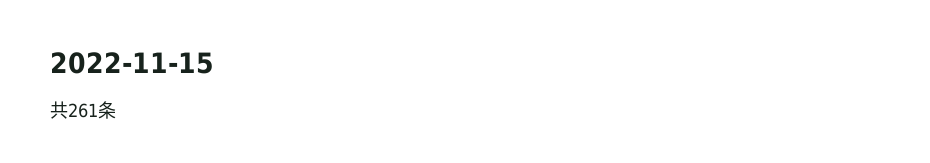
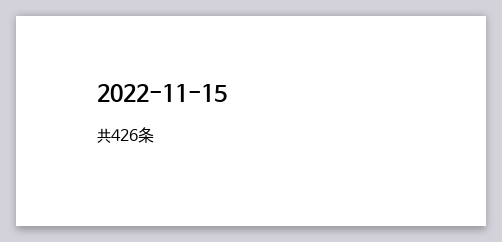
[68,103,98,118] 261 -> [111,129,138,141] 426

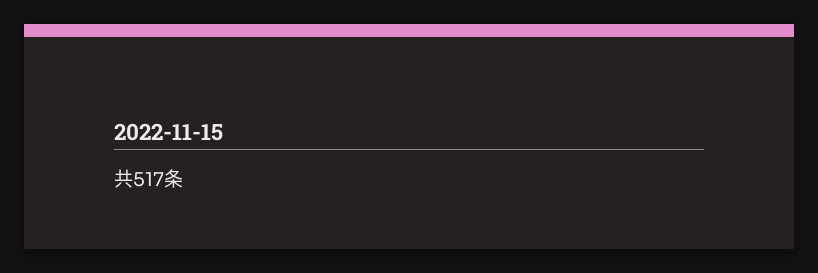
[111,129,138,141] 426 -> [133,172,164,187] 517

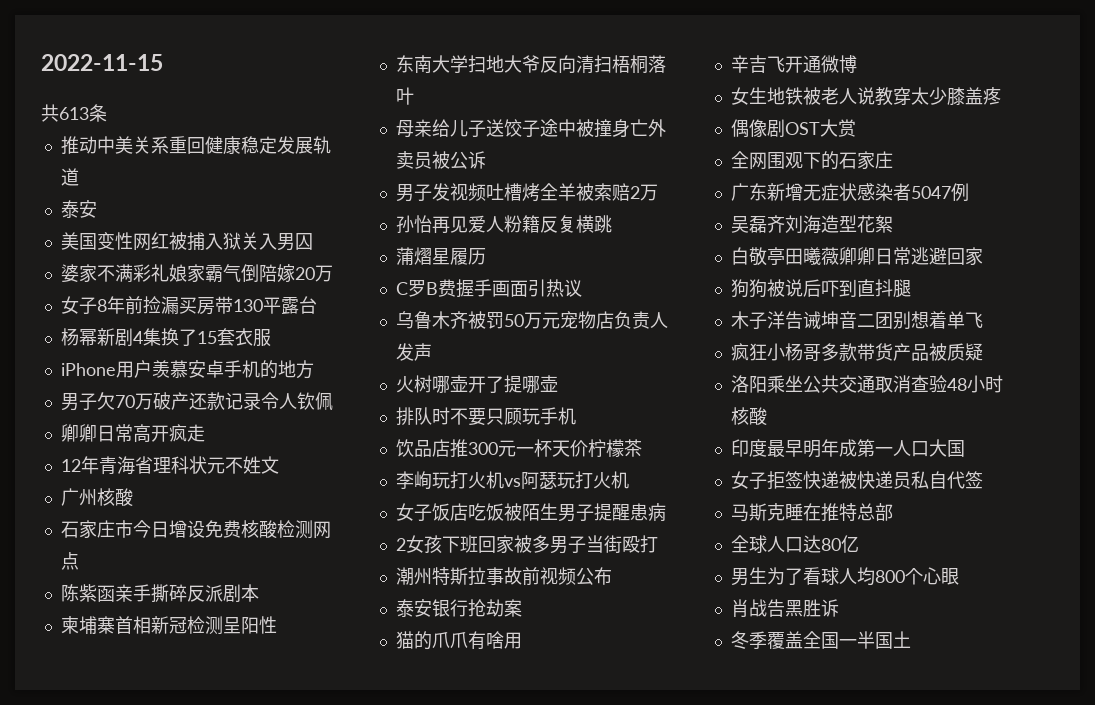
[133,172,164,187] 517 -> [59,107,89,120] 613
(183, 178) none -> [60,136,331,155] [60,168,79,186] [60,200,97,218] [60,232,313,251] [60,264,333,283] [60,296,317,315] [60,328,271,347] [60,360,314,379] [60,392,333,411] [60,424,205,443] [60,456,279,475] [60,488,133,506] [60,520,331,539] [60,552,79,570] [60,584,259,602] [60,616,277,635] [395,55,666,74] [395,87,414,105] [395,119,666,138] [395,151,486,169] [395,183,658,202] [395,215,612,234] [395,247,486,265] [395,279,582,298] [395,311,668,329] [395,343,432,361] [395,375,558,394] [395,407,576,426] [395,439,642,458] [395,471,629,490] [395,503,666,522] [395,535,658,554] [395,567,612,586] [395,599,522,617] [395,631,522,650] [730,55,857,73] [730,87,1001,106] [730,119,856,138] [730,151,893,170] [730,183,969,202] [730,215,893,234] [730,247,983,266] [730,279,911,298] [730,311,983,330] [730,343,983,361] [730,375,1003,393] [730,407,767,425] [730,439,965,458] [730,471,983,490] [730,503,893,522] [730,535,859,553] [730,567,959,586] [730,599,839,617] [730,631,911,649] // 推动中美关系重回健康稳定发展轨道 // 泰安 // 美国变性网红被捕入狱关入男囚 // 婆家不满彩礼娘家霸气倒陪嫁20万 // 女子8年前捡漏买房带130平露台 // 杨幂新剧4集换了15套衣服 // iPhone用户羡慕安卓手机的地方 // 男子欠70万破产还款记录令人钦佩 // 卿卿日常高开疯走 // 12年青海省理科状元不姓文 // 广州核酸 // 石家庄市今日增设免费核酸检测网点 // 陈紫函亲手撕碎反派剧本 // 柬埔寨首相新冠检测呈阳性 // 东南大学扫地大爷反向清扫梧桐落叶 // 母亲给儿子送饺子途中被撞身亡外卖员被公诉 // 男子发视频吐槽烤全羊被索赔2万 // 孙怡再见爱人粉籍反复横跳 // 蒲熠星履历 // C罗B费握手画面引热议 // 乌鲁木齐被罚50万元宠物店负责人发声 // 火树哪壶开了提哪壶 // 排队时不要只顾玩手机 // 饮品店推300元一杯天价柠檬茶 // 李峋玩打火机vs阿瑟玩打火机 // 女子饭店吃饭被陌生男子提醒患病 // 2女孩下班回家被多男子当街殴打 // 潮州特斯拉事故前视频公布 // 泰安银行抢劫案 // 猫的爪爪有啥用 // 辛吉飞开通微博 // 女生地铁被老人说教穿太少膝盖疼 // 偶像剧OST大赏 // 全网围观下的石家庄 // 广东新增无症状感染者5047例 // 吴磊齐刘海造型花絮 // 白敬亭田曦薇卿卿日常逃避回家 // 狗狗被说后吓到直抖腿 // 木子洋告诫坤音二团别想着单飞 // 疯狂小杨哥多款带货产品被质疑 // 洛阳乘坐公共交通取消查验48小时核酸 // 印度最早明年成第一人口大国 // 女子拒签快递被快递员私自代签 // 马斯克睡在推特总部 // 全球人口达80亿 // 男生为了看球人均800个心眼 // 肖战告黑胜诉 // 冬季覆盖全国一半国土

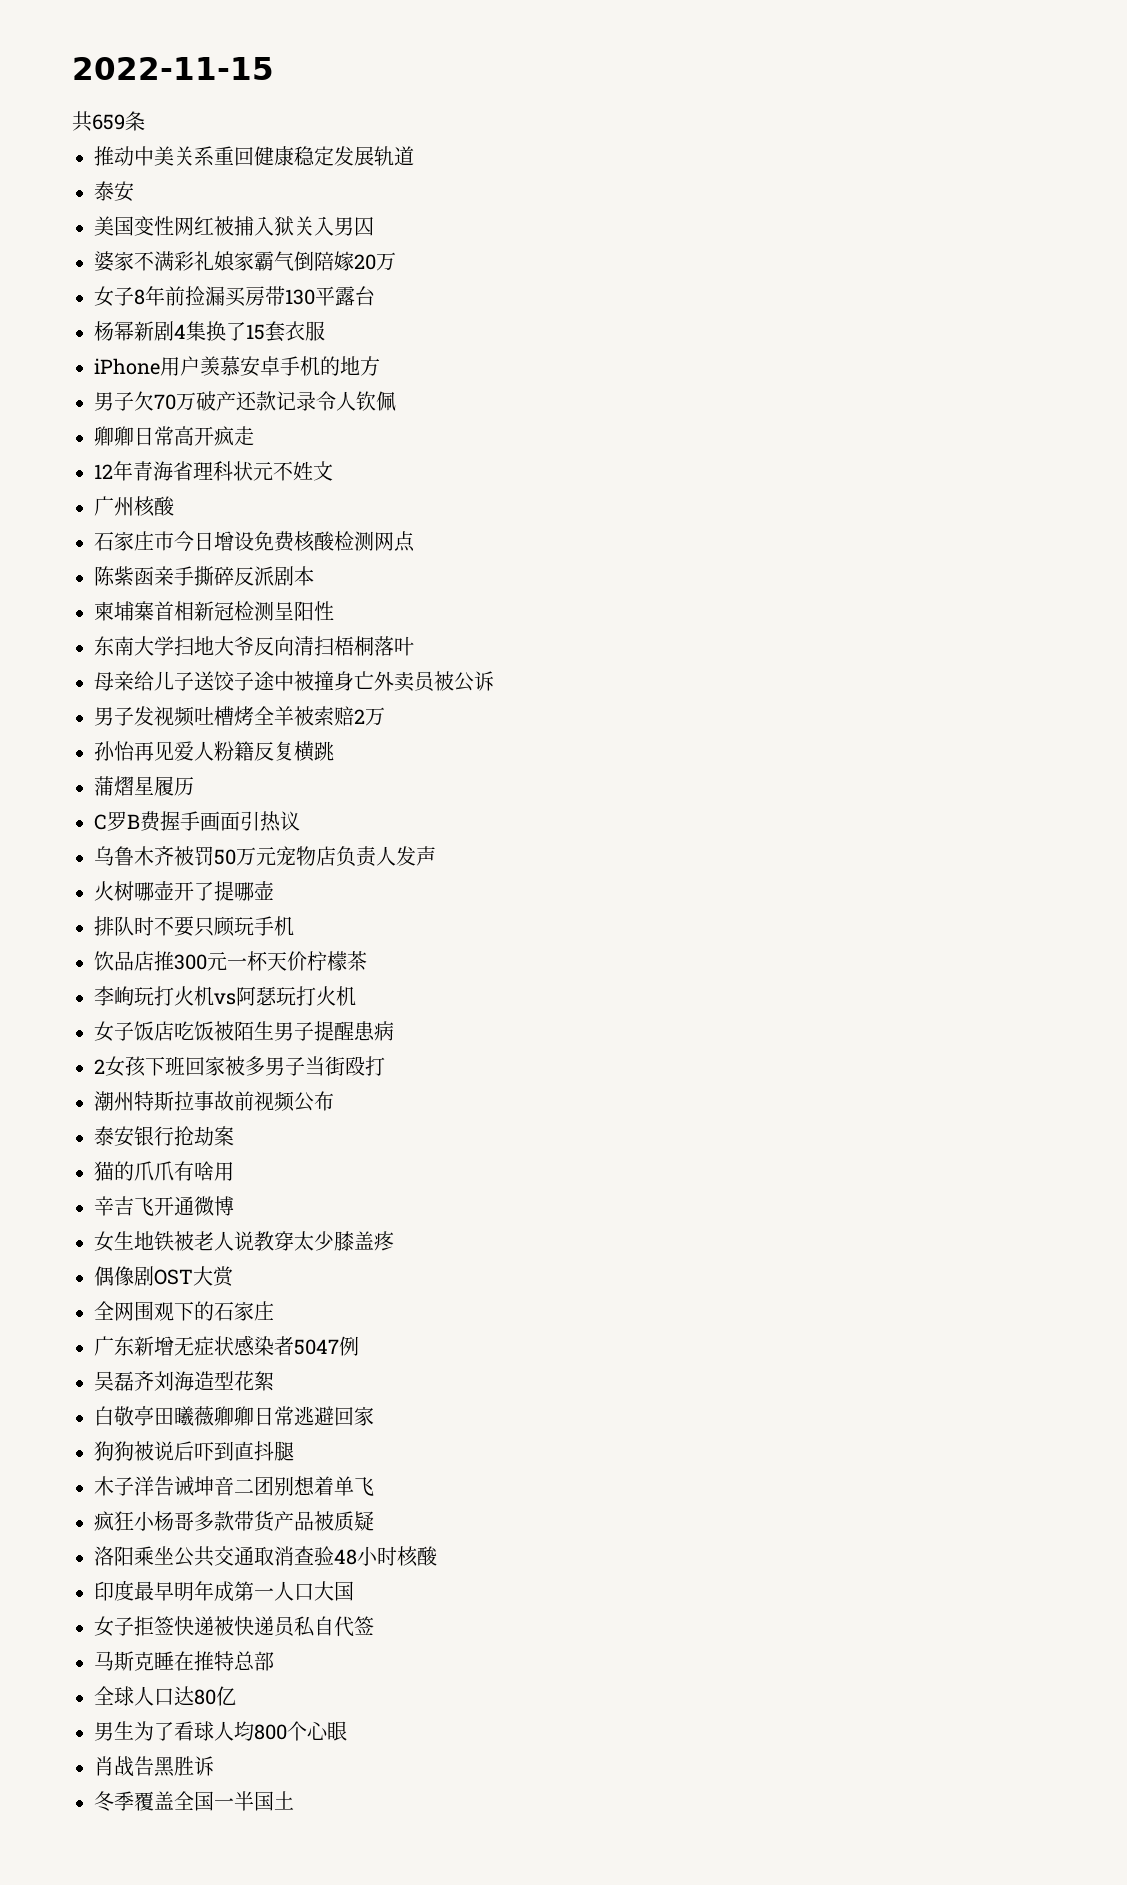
[59,107,89,120] 613 -> [92,114,125,130] 659

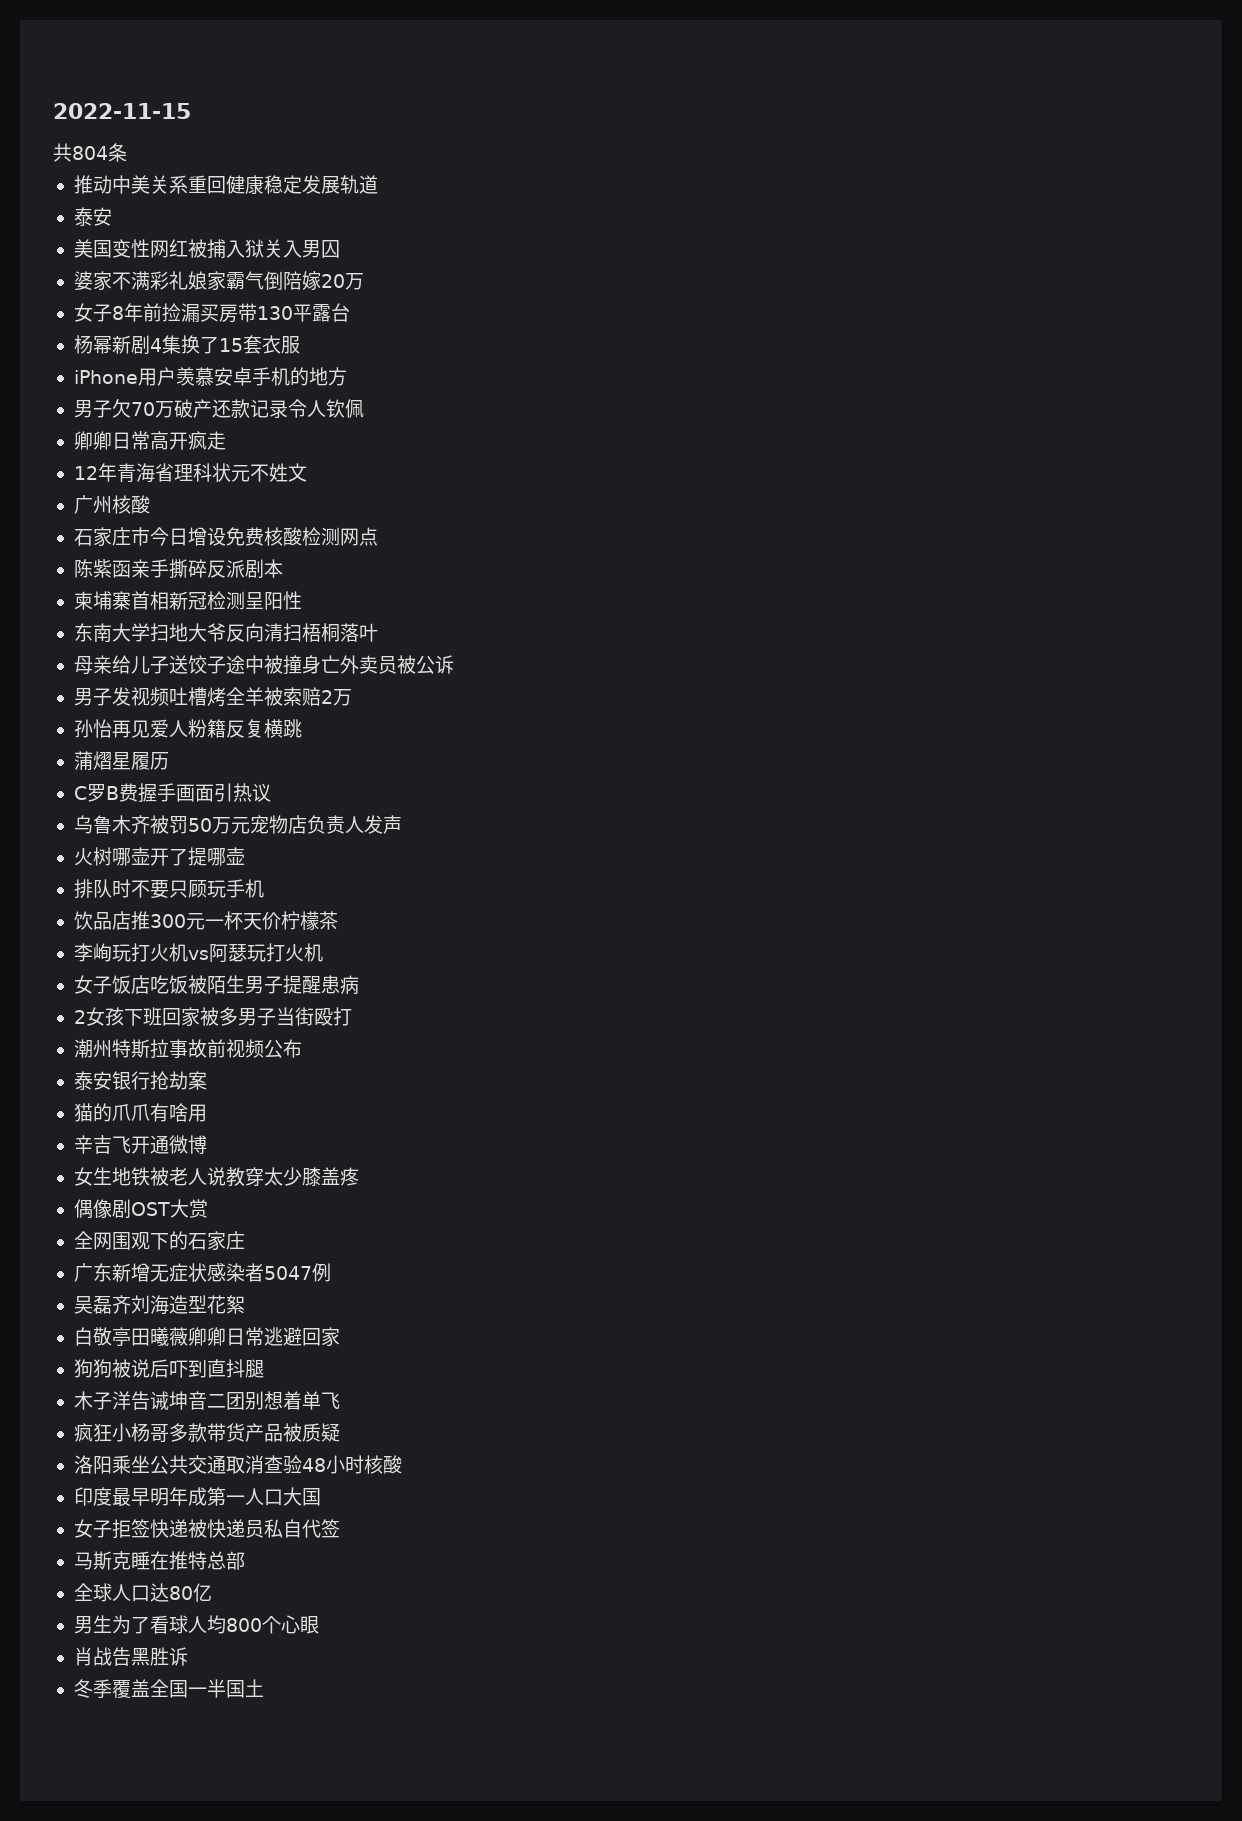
[92,114,125,130] 659 -> [72,146,108,160] 804

